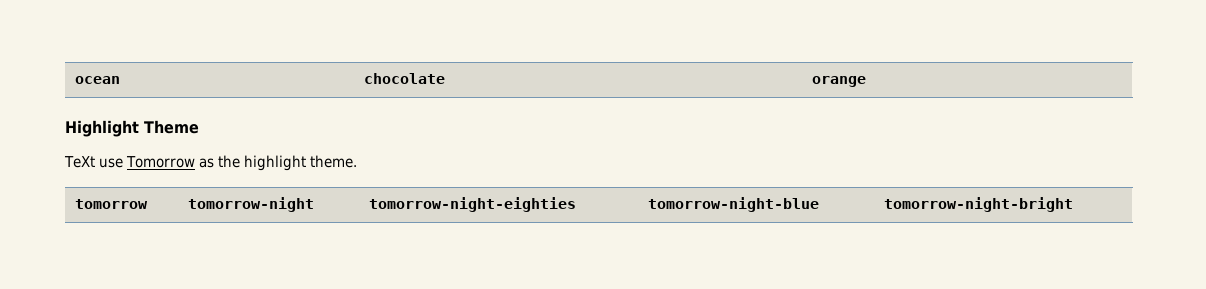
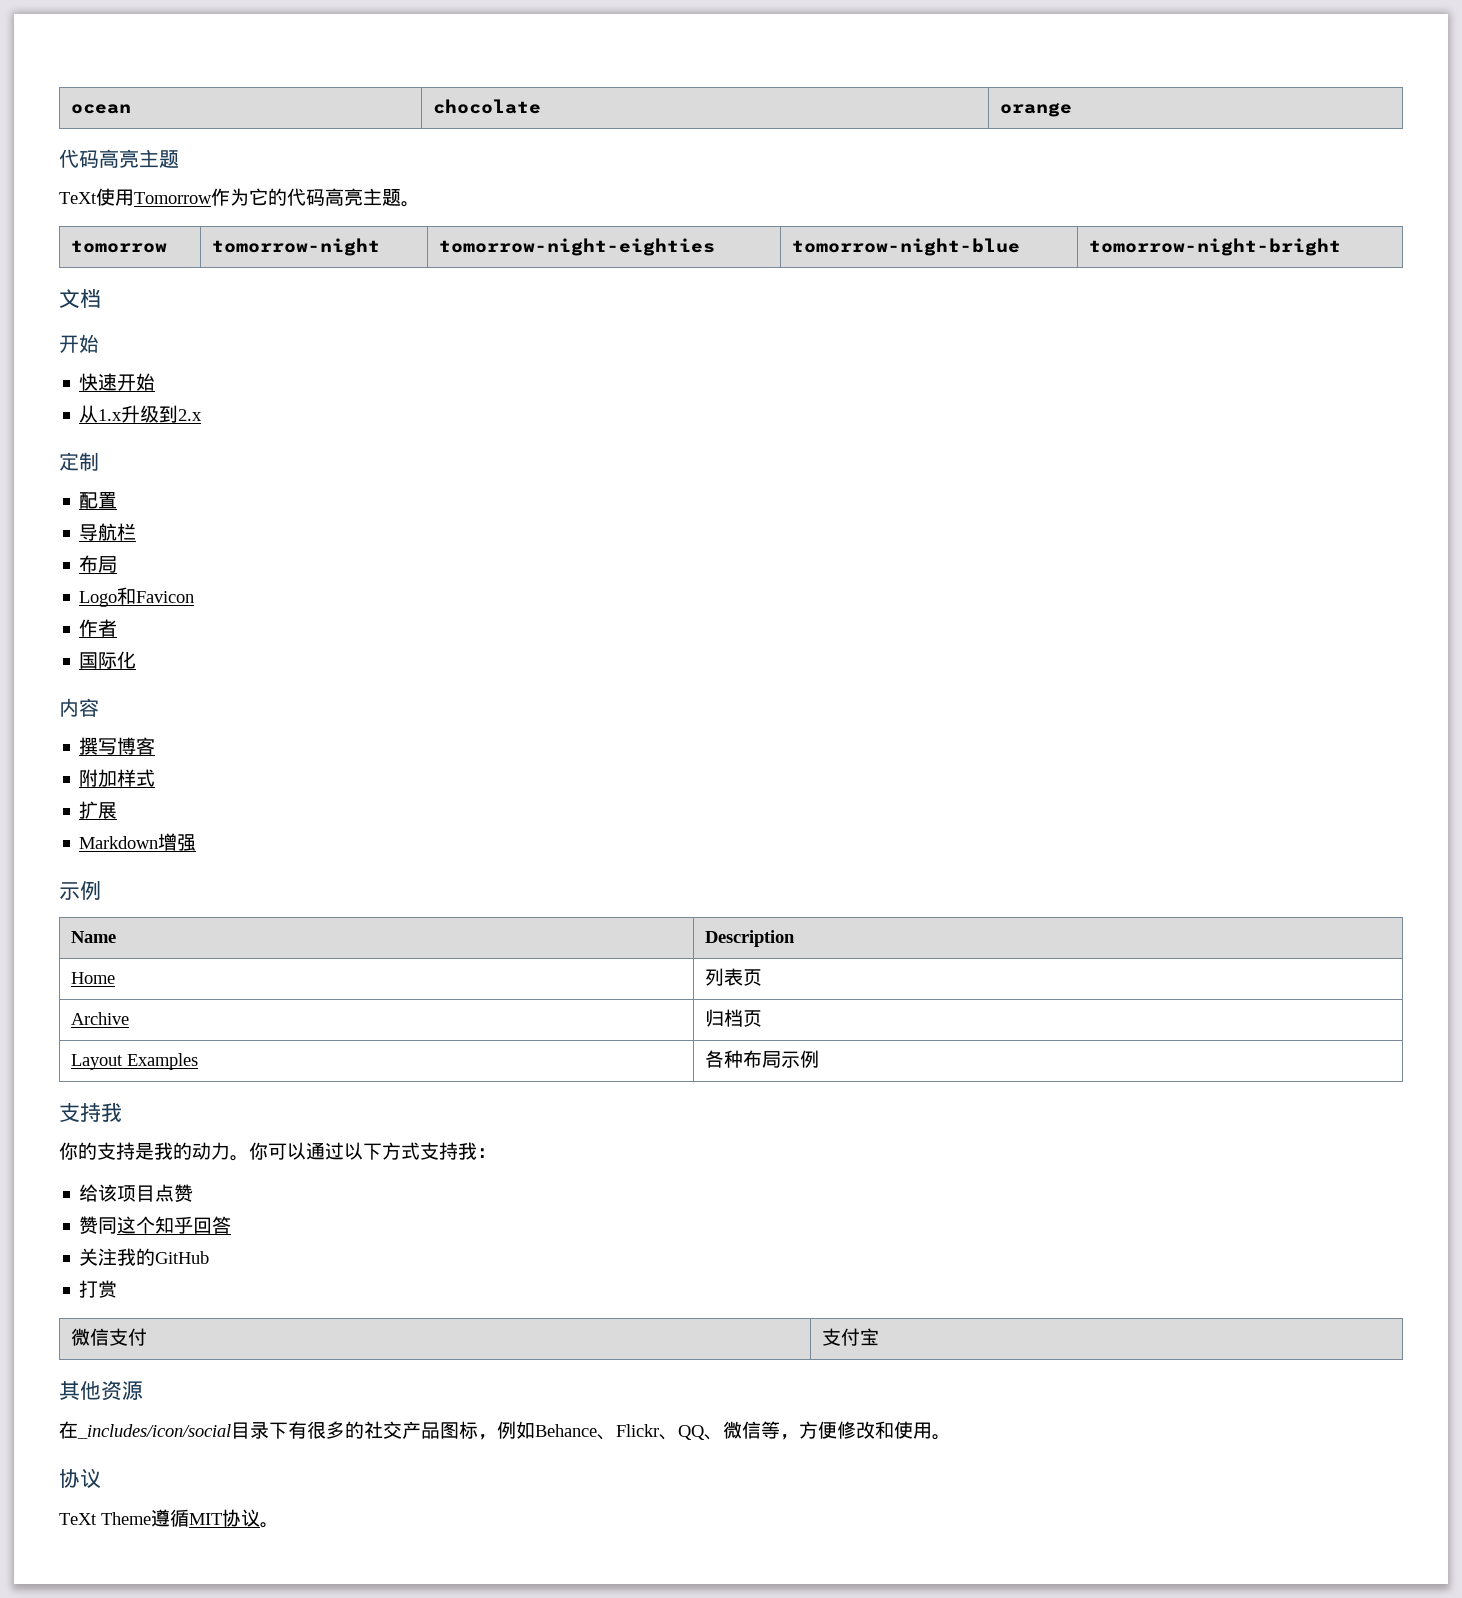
[65,120,199,137] [64,155,357,171] Highlight Theme // TeXt use Tomorrow as the highlight theme. -> [59,149,179,168] [59,188,420,207] 代码高亮主题 // TeXt使用Tomorrow作为它的代码高亮主题。
(1073, 204) none -> [59,289,101,309] [59,334,99,353] [79,373,156,391] [79,405,203,423] [59,452,99,471] [79,492,118,509] [79,523,137,541] [79,555,118,573] [79,587,195,607] [79,619,118,637] [79,651,137,669] [59,698,99,717] [79,737,156,755] [79,769,156,787] [79,801,118,819] [79,833,197,851] [59,881,101,901] [70,931,116,943] [704,930,795,947] [70,972,115,984] [704,968,762,986] [70,1012,129,1025] [704,1009,762,1027] [70,1053,198,1070] [704,1050,819,1068] [59,1102,122,1122] [59,1142,496,1161] [79,1184,194,1202] [79,1216,232,1234] [79,1248,210,1266] [79,1280,118,1298] [70,1328,147,1346] [821,1328,879,1346] [59,1381,143,1401] [59,1421,951,1440] [59,1469,101,1488] [59,1509,279,1528] // 文档 // 开始 // 快速开始 // 从1.x升级到2.x // 定制 // 配置 // 导航栏 // 布局 // Logo和Favicon // 作者 // 国际化 // 内容 // 撰写博客 // 附加样式 // 扩展 // Markdown增强 // 示例 // Name | Description // Home | 列表页 // Archive | 归档页 // Layout Examples | 各种布局示例 // 支持我 // 你的支持是我的动力。你可以通过以下方式支持我： // 给该项目点赞 // 赞同这个知乎回答 // 关注我的GitHub // 打赏 // 微信支付 | 支付宝 // 其他资源 // 在_includes/icon/social目录下有很多的社交产品图标，例如Behance、Flickr、QQ、微信等，方便修改和使用。 // 协议 // TeXt Theme遵循MIT协议。

